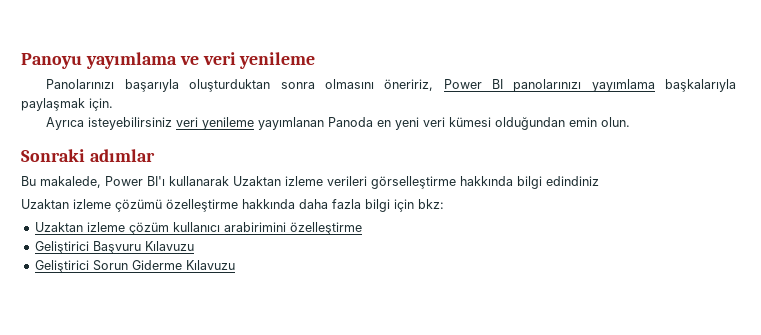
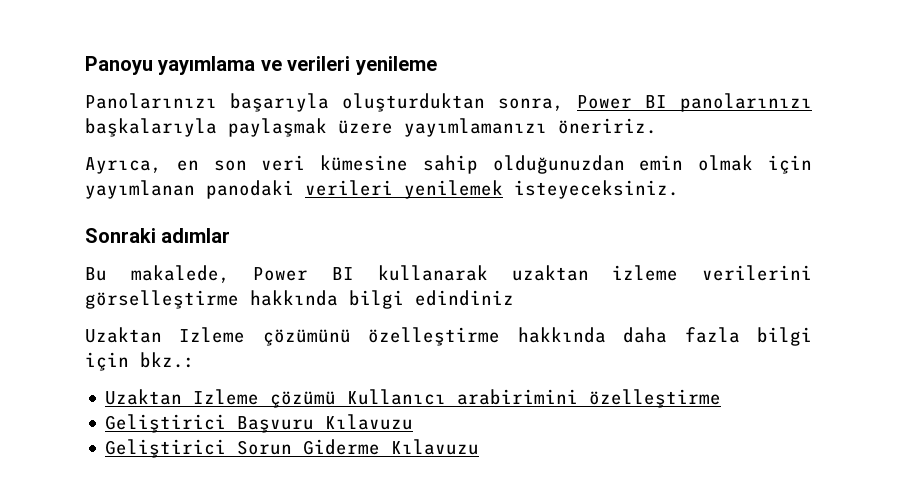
[202,52,236,65] veri -> [287,56,351,71] verileri
[280,79,434,91] sonra olmasını öneririz, -> [498,98,564,111] sonra,
[591,79,655,92] yayımlama -> (812, 102) none
[89,98,113,111] [46,117,631,130] için. // Ayrıca isteyebilirsiniz veri yenileme yayımlanan Panoda en yeni veri kümesi olduğundan emin olun. -> [338,118,657,137] [85,155,813,174] [85,180,679,199] üzere yayımlamanızı öneririz. // Ayrıca, en son veri kümesine sahip olduğunuzdan emin olmak için yayımlanan panodaki verileri yenilemek isteyeceksiniz.
[147,176,367,186] BI'ı kullanarak Uzaktan izleme verileri -> [332,265,812,281] BI kullanarak uzaktan izleme verilerini
[73,199,162,212] izleme çözümü -> [179,327,351,346] Izleme çözümünü
[418,199,444,209] [34,222,220,235] bkz: // Uzaktan izleme çözüm kullanıcı -> [140,352,195,368] [105,389,447,408] bkz.: // Uzaktan Izleme çözümü Kullanıcı

